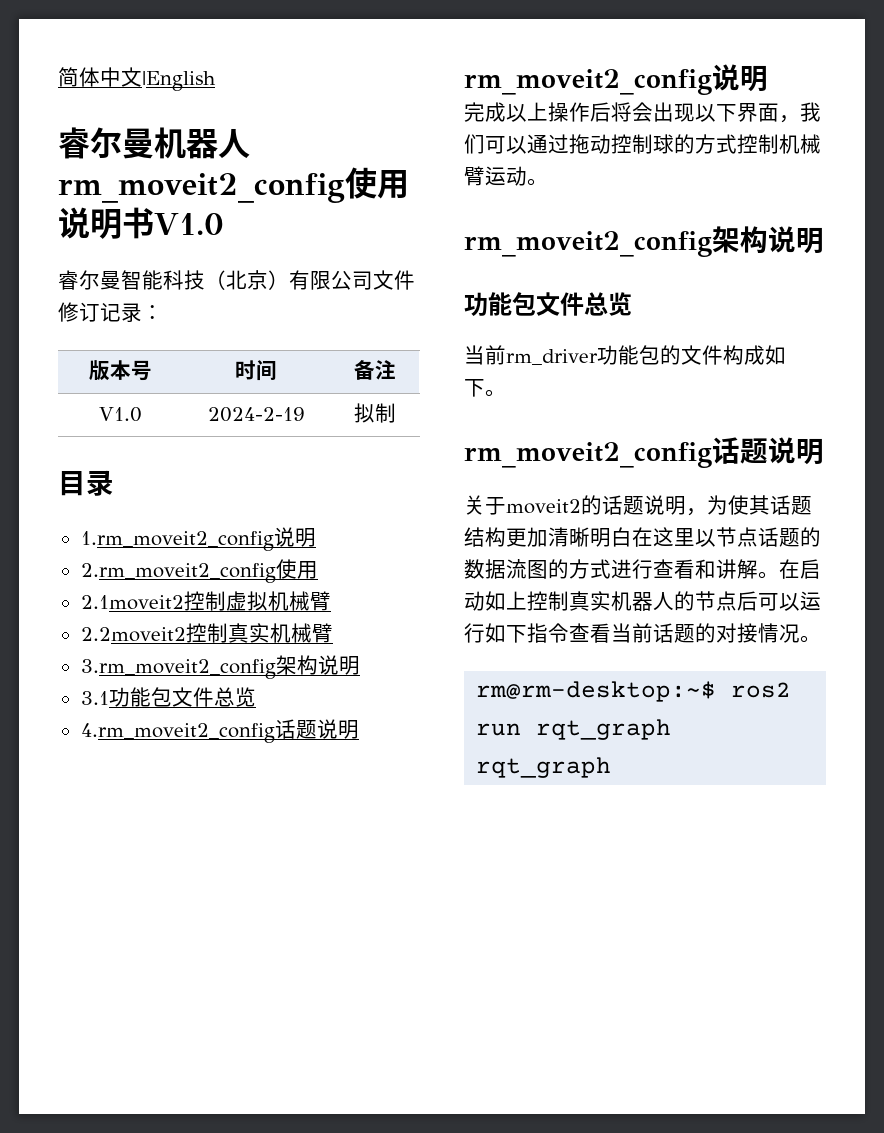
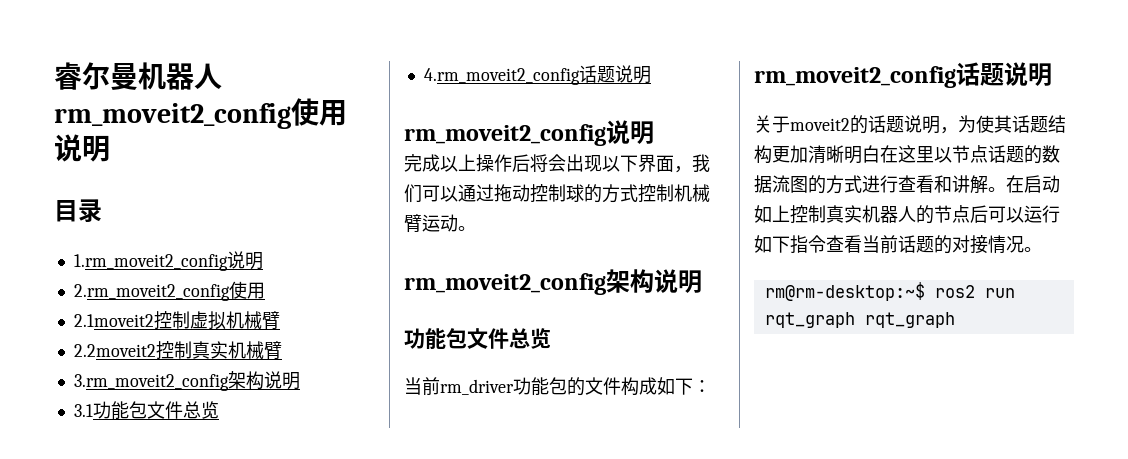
[58,67,216,91] 简体中文|English // -> (54, 76) none
[122,207,224,239] [58,270,415,290] [58,302,163,322] [88,360,152,381] [235,360,277,381] [354,360,396,380] [98,407,142,422] [207,407,305,422] [354,403,396,423] 书V1.0 // 睿尔曼智能科技（北京）有限公司文件修订记录： // 版本号 | 时间 | 备注 // V1.0 | 2024-2-19 | 拟制 -> (110, 148) none
[485,389,506,397] 。 -> [693,380,711,393] ：

